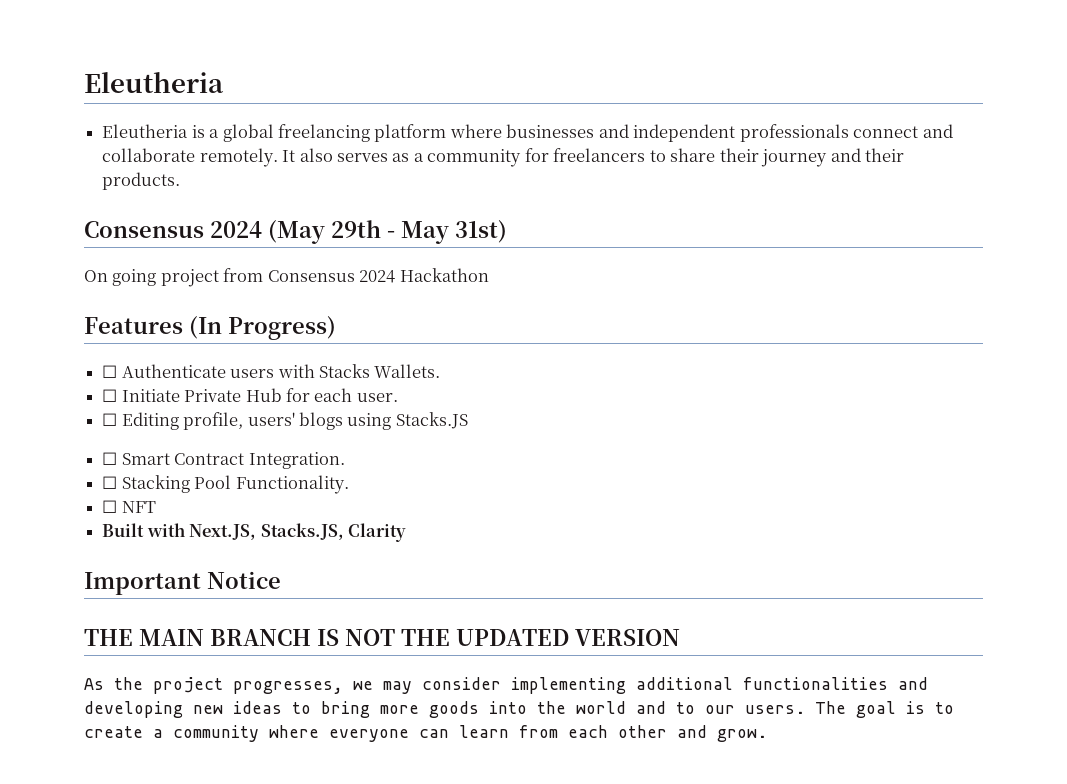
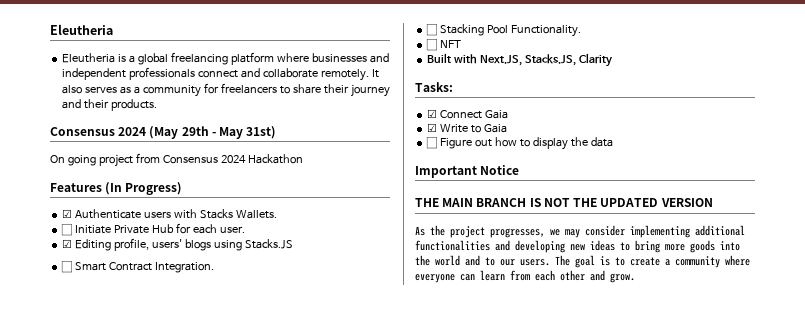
[102,365,118,378] ☐ -> [62,209,73,218] ☑
[102,413,118,426] ☐ -> [62,239,73,248] ☑
(406, 532) none -> [415,82,453,92] [427,109,509,119] [427,123,508,133] [426,137,613,150] // Tasks: // ☑ Connect Gaia // ☑ Write to Gaia // ☐ Figure out how to display the data

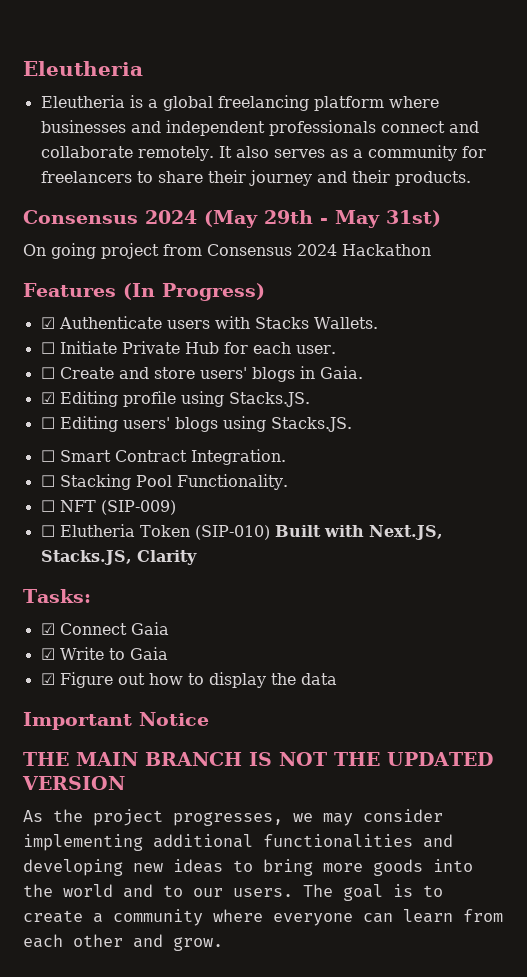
[62,238,150,251] ☑ Editing profile, -> [40,366,363,382] [40,391,310,407] [40,416,118,432] ☐ Create and store users' blogs in Gaia. // ☑ Editing profile using Stacks.JS. // ☐ Editing
[244,239,293,249] Stacks.JS -> [270,417,352,432] Stacks.JS.
(462, 44) // -> [100,500,176,515] [40,524,270,540] (SIP-009) // ☐ Elutheria Token (SIP-010)
[426,137,438,149] ☐ -> [40,673,55,685] ☑

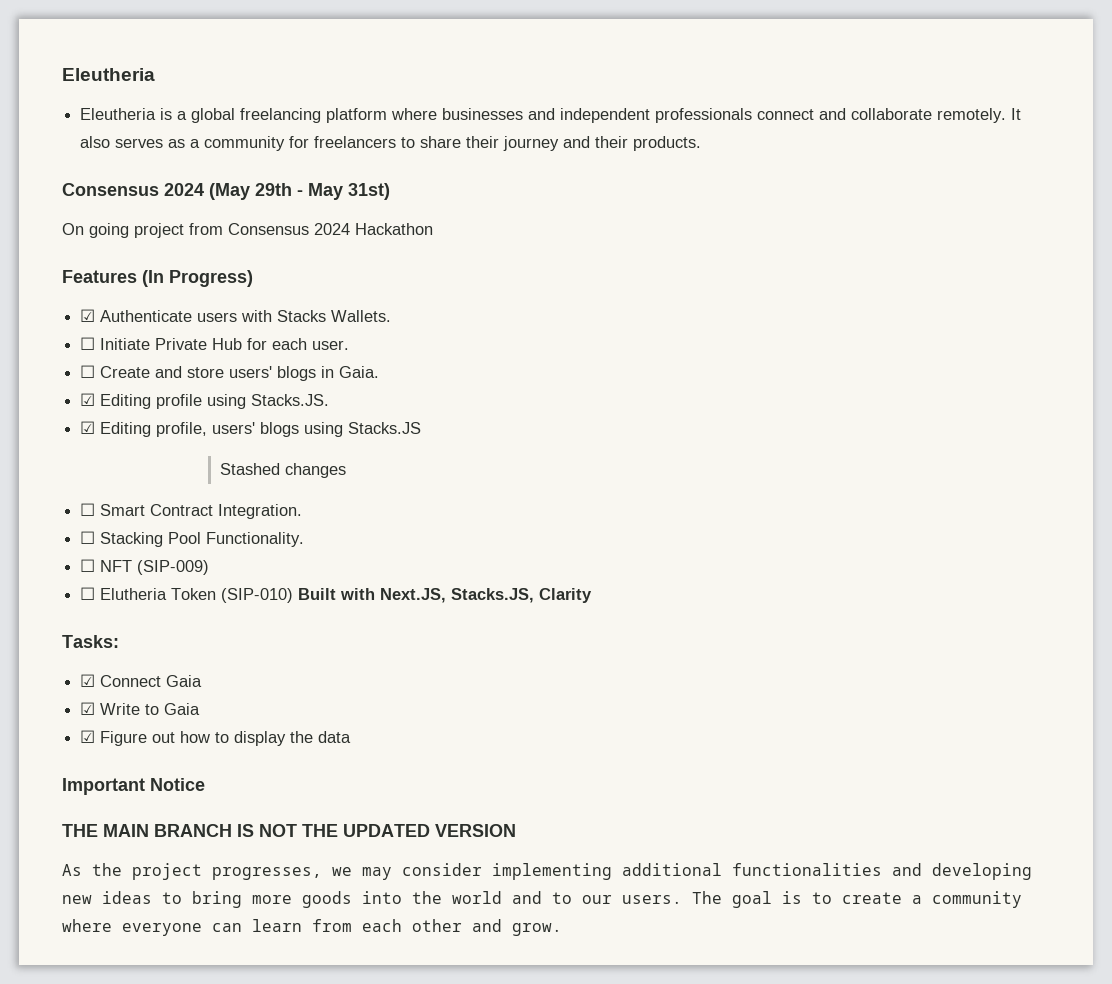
[40,416,352,432] ☐ Editing users' blogs using Stacks.JS. -> [80,421,422,437] [219,463,346,478] ☑ Editing profile, users' blogs using Stacks.JS // Stashed changes

